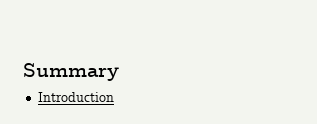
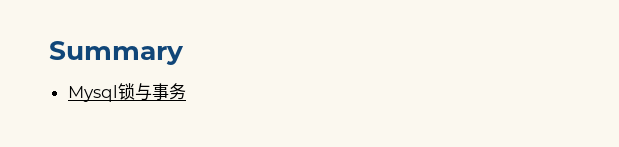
[38,92,115,102] Introduction -> [67,83,186,102] Mysql锁与事务

